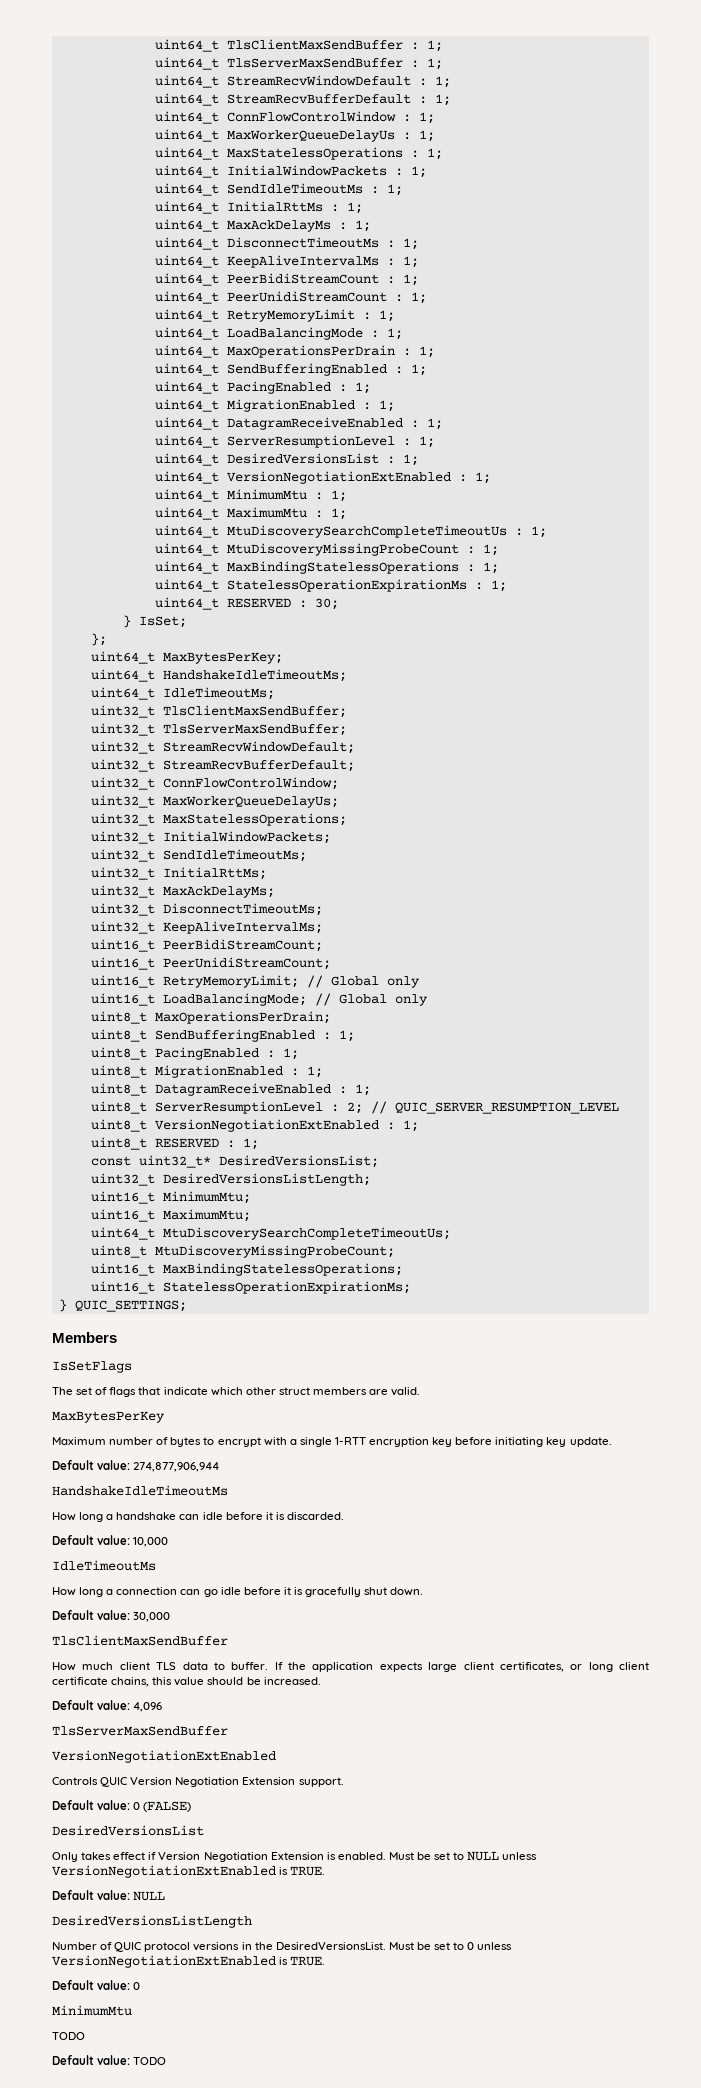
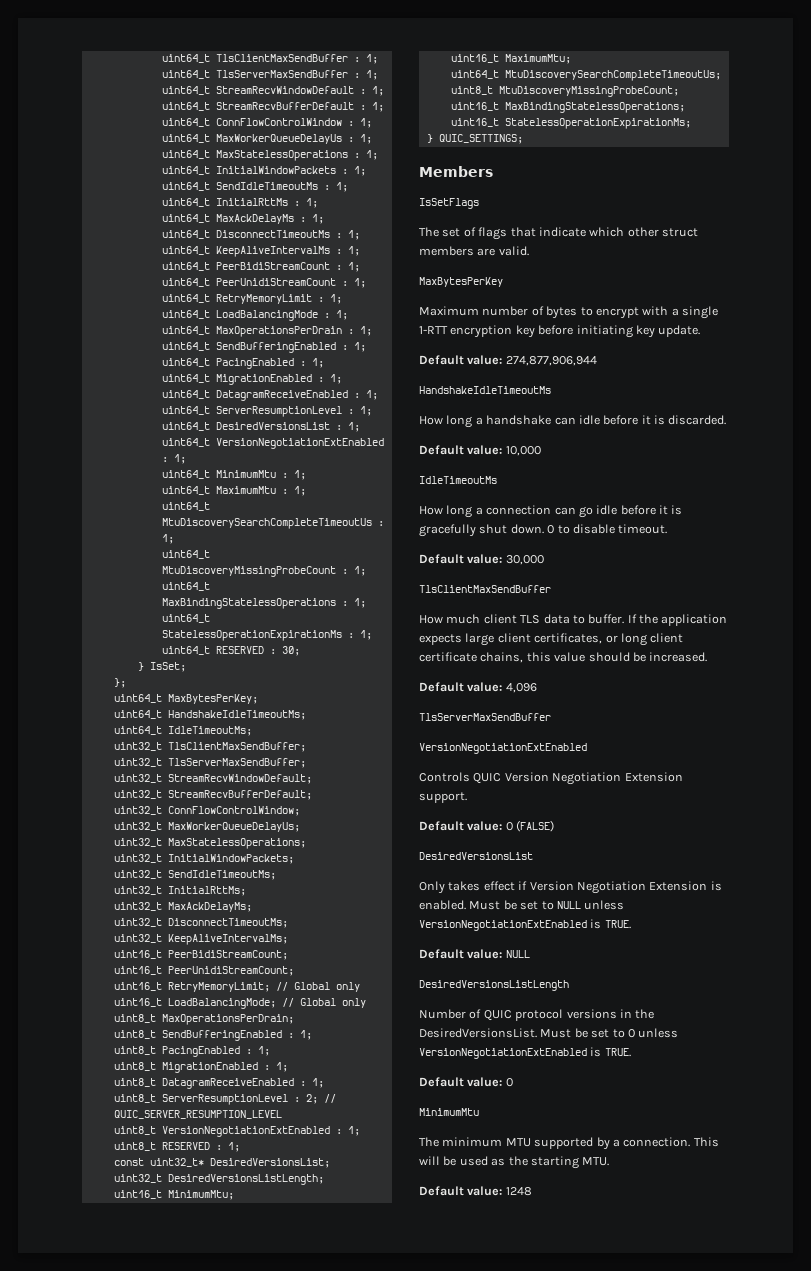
(424, 1591) none -> [547,524,668,534] 0 to disable timeout.
[52,2032,85,2040] [52,2055,167,2065] TODO // Default value: TODO -> [419,1137,719,1150] [419,1156,610,1169] [419,1186,532,1196] The minimum MTU supported by a connection. This will be used as the starting MTU. // Default value: 1248

